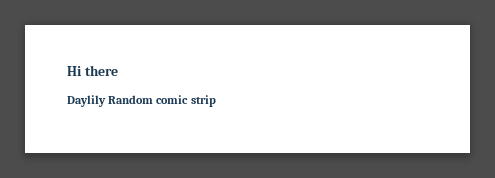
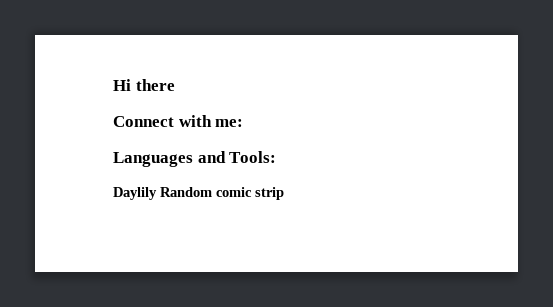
(118, 70) none -> [113,115,244,127] [113,151,277,167] // Connect with me: // Languages and Tools:

